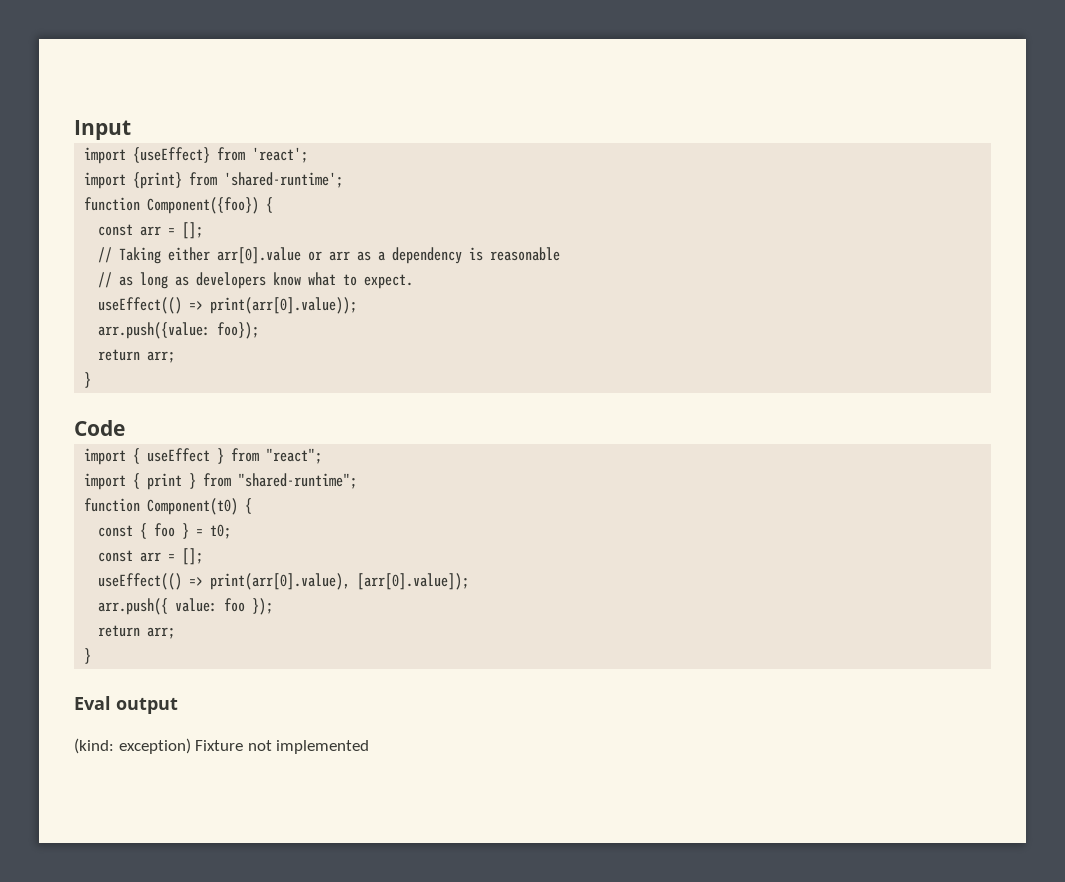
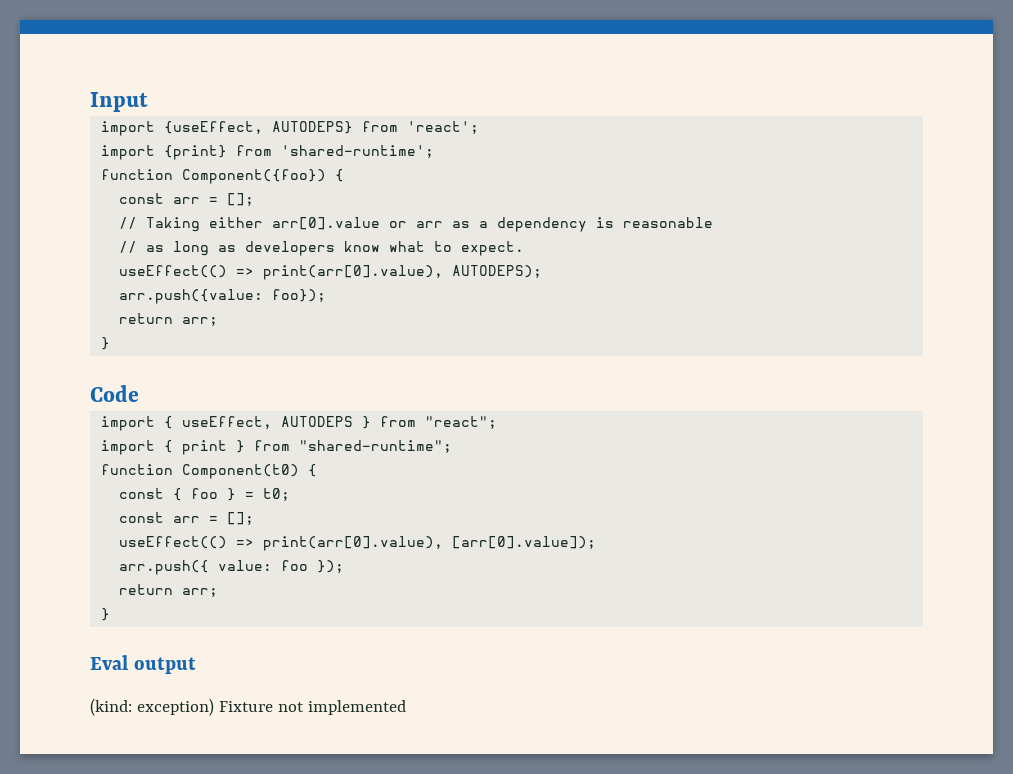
[133,147,211,163] {useEffect} -> [164,121,354,134] {useEffect, AUTODEPS}
[210,297,358,314] print(arr[0].value)); -> [263,265,543,280] print(arr[0].value), AUTODEPS);
[147,448,211,462] useEffect -> [182,416,354,429] useEffect, AUTODEPS

